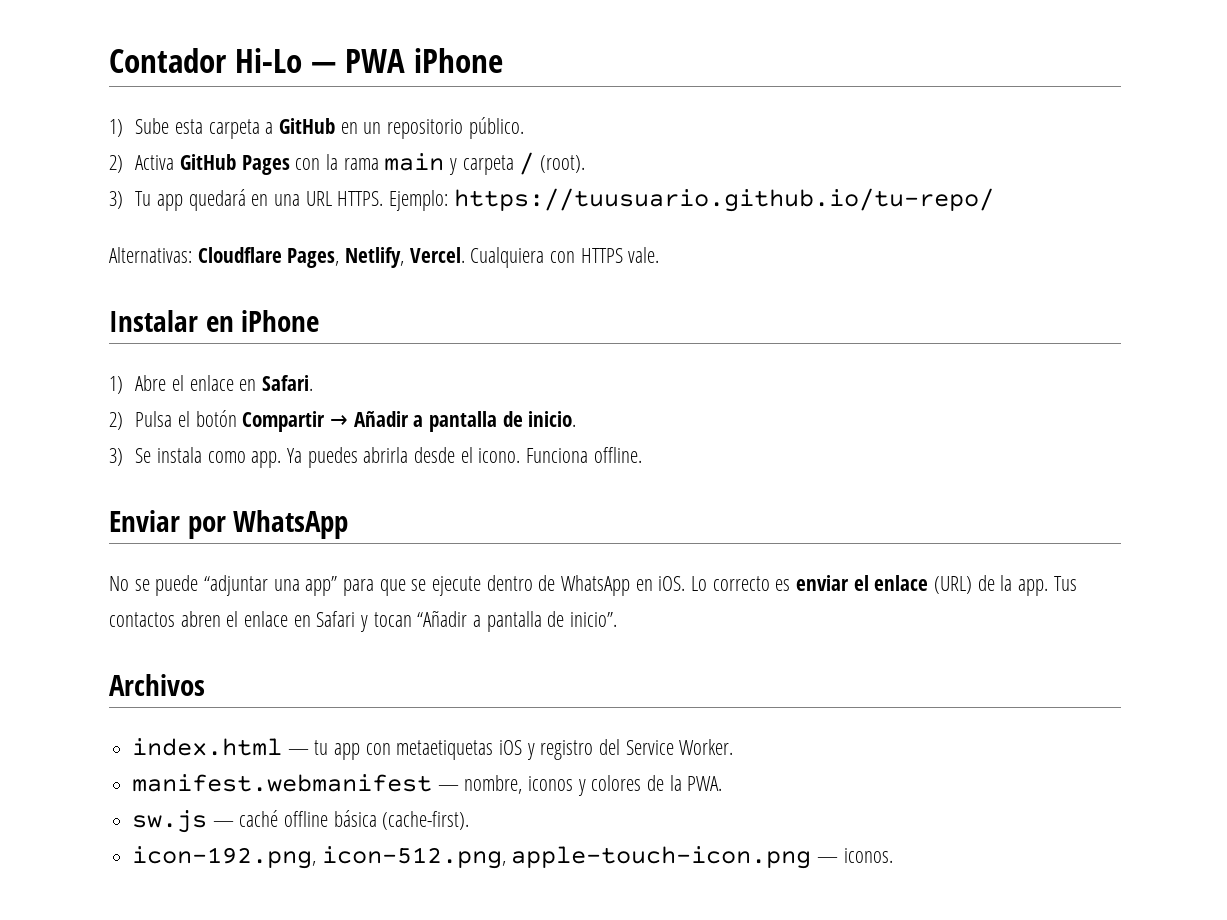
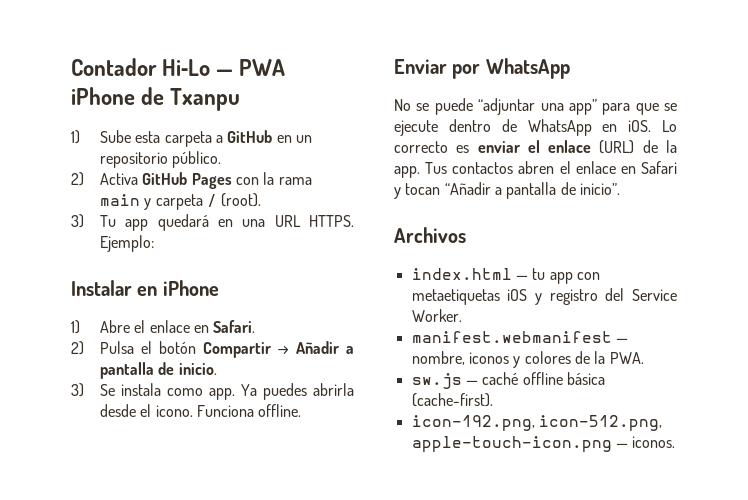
(503, 60) none -> [141,87,241,111] de Txanpu
[453,188,994,212] [109,247,660,268] https://tuusuario.github.io/tu-repo/ // Alternativas: Cloudflare Pages, Netlify, Vercel. Cualquiera con HTTPS vale. -> (155, 243) none

